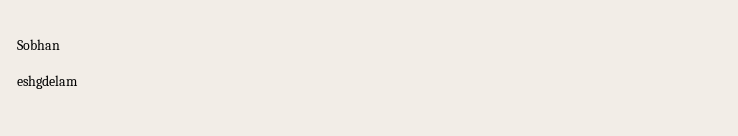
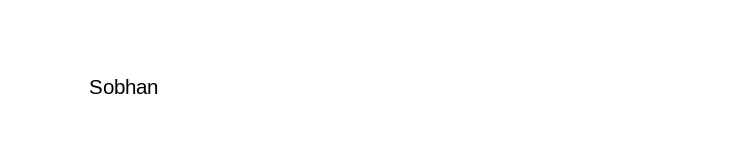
[17,75,78,89] // eshgdelam -> (158, 86) none

